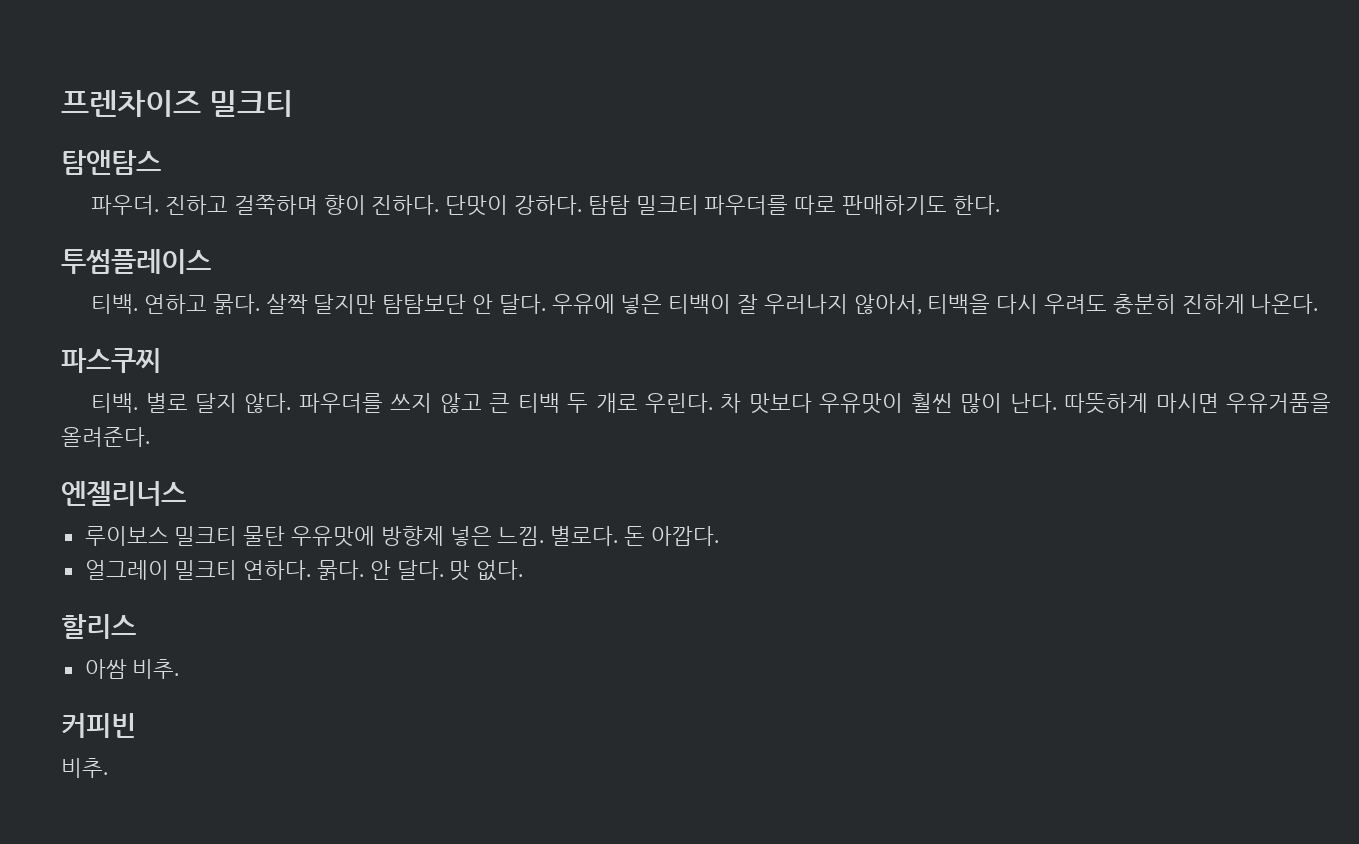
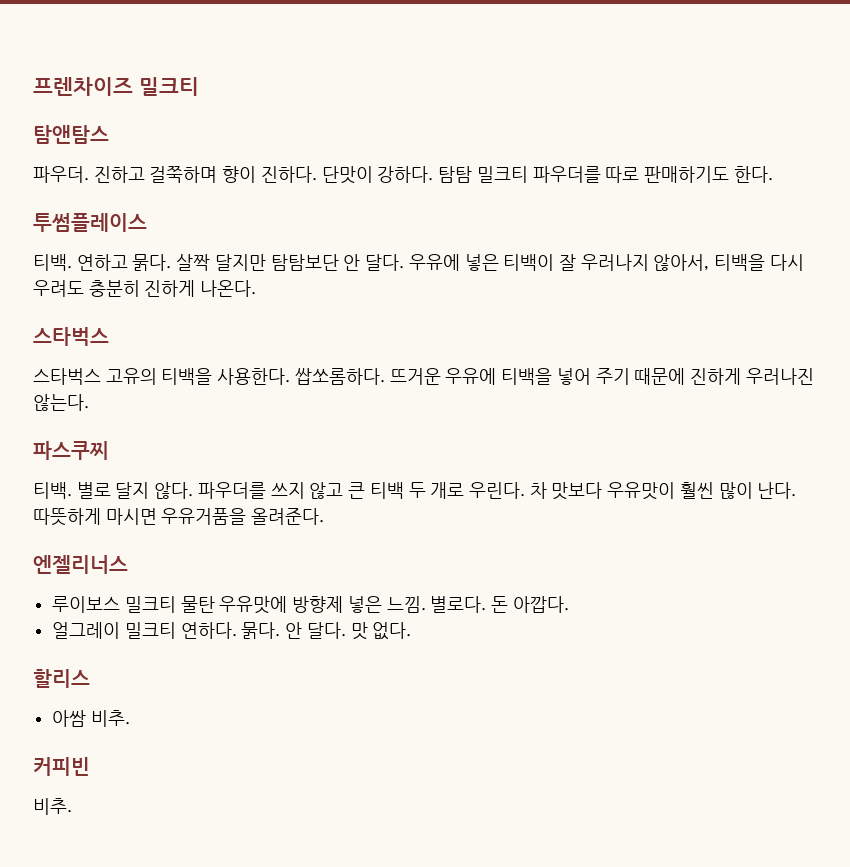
(1319, 304) none -> [33,327,109,346] [33,368,814,385] [33,394,89,411] // 스타벅스 // 스타벅스 고유의 티백을 사용한다. 쌉쏘롬하다. 뜨거운 우유에 티백을 넣어 주기 때문에 진하게 우러나진 않는다.

